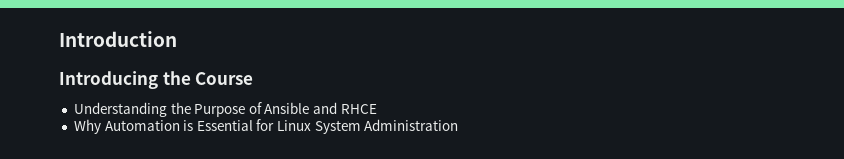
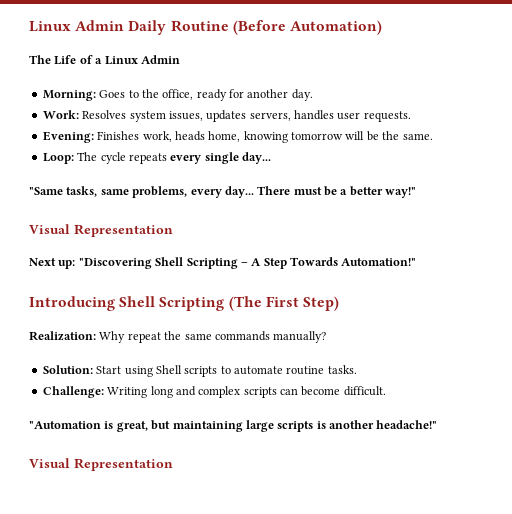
[59,31,177,47] [59,71,254,89] [73,102,377,117] [73,119,459,134] Introduction // Introducing the Course // Understanding the Purpose of Ansible and RHCE // Why Automation is Essential for Linux System Administration -> [29,20,382,35] [29,55,180,65] [42,89,313,101] [42,110,411,122] [42,131,433,143] [42,152,271,164] [29,186,417,198] [29,224,173,237] [29,257,417,269] [29,296,339,311] [29,331,327,343] [42,365,357,377] [42,386,386,398] [29,420,438,432] [29,458,173,471] Linux Admin Daily Routine (Before Automation) // The Life of a Linux Admin // Morning: Goes to the office, ready for another day. // Work: Resolves system issues, updates servers, handles user requests. // Evening: Finishes work, heads home, knowing tomorrow will be the same. // Loop: The cycle repeats every single day... // "Same tasks, same problems, every day... There must be a better way!" // Visual Representation // Next up: "Discovering Shell Scripting – A Step Towards Automation!" // Introducing Shell Scripting (The First Step) // Realization: Why repeat the same commands manually? // Solution: Start using Shell scripts to automate routine tasks. // Challenge: Writing long and complex scripts can become difficult. // "Automation is great, but maintaining large scripts is another headache!" // Visual Representation

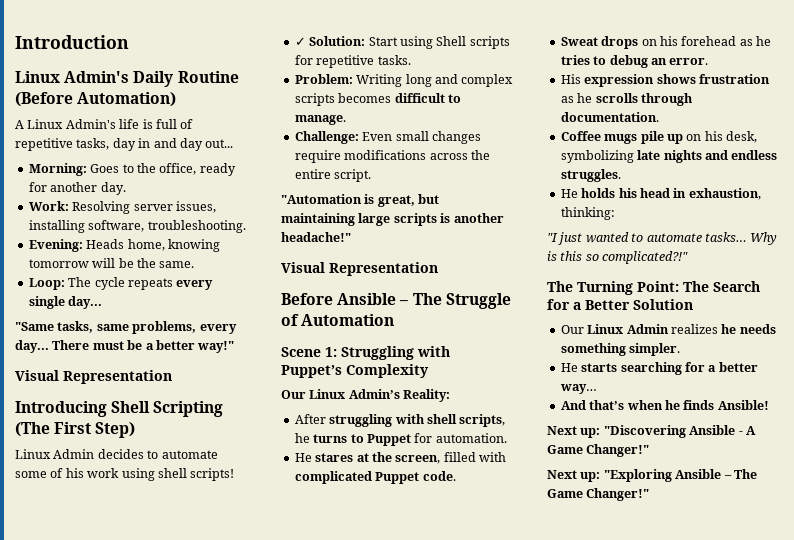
[29,20,125,32] Linux Admin -> [15,35,129,49] [15,71,130,83] Introduction // Linux Admin's
[29,55,180,65] The Life of a Linux Admin -> [15,119,194,129] [15,138,234,151] A Linux Admin's life is full of repetitive tasks, day in and day out...
[82,110,411,122] [42,131,205,143] Resolves system issues, updates servers, handles user requests. // Evening: Finishes work, heads -> [72,201,216,214] [28,220,246,233] [28,239,125,252] Resolving server issues, installing software, troubleshooting. // Evening: Heads
[29,257,417,269] // Next up: "Discovering Shell Scripting – A Step Towards Automation!" -> (172, 377) none
[29,331,327,343] Realization: Why repeat the same commands manually? // -> [15,449,218,459] [15,468,235,481] [294,37,306,46] Linux Admin decides to automate some of his work using shell scripts! // ✓
[220,366,325,375] to automate routine -> [294,55,375,68] for repetitive
[42,386,104,398] Challenge: -> [294,74,353,84] Problem:
[280,386,386,396] can become difficult. -> [338,93,461,103] [294,115,346,125] [294,131,481,144] [294,150,490,163] [294,169,372,182] becomes difficult to manage. // Challenge: Even small changes require modifications across the entire script.
(173, 464) none -> [281,293,511,309] [281,314,395,326] [281,346,450,360] [281,364,429,378] [281,389,451,402] [294,414,506,427] [294,433,507,446] [294,452,506,464] [294,471,456,484] [560,36,771,49] [560,55,709,68] [560,74,770,87] [560,93,693,106] [560,112,659,122] [560,131,757,144] [560,150,778,163] [560,169,621,182] [560,188,761,200] [560,207,615,220] [547,232,778,245] [547,251,689,264] [547,281,760,295] [547,299,693,310] [560,324,776,334] [560,343,681,356] [560,362,758,375] [559,384,597,394] [560,400,769,410] [547,425,756,438] [547,444,650,457] [547,469,757,482] [547,488,650,501] // Before Ansible – The Struggle of Automation // Scene 1: Struggling with Puppet’s Complexity // Our Linux Admin’s Reality: // After struggling with shell scripts, he turns to Puppet for automation. // He stares at the screen, filled with complicated Puppet code. // Sweat drops on his forehead as he tries to debug an error. // His expression shows frustration as he scrolls through documentation. // Coffee mugs pile up on his desk, symbolizing late nights and endless struggles. // He holds his head in exhaustion, thinking: // "I just wanted to automate tasks… Why is this so complicated?!" // The Turning Point: The Search for a Better Solution // Our Linux Admin realizes he needs something simpler. // He starts searching for a better way… // And that’s when he finds Ansible! // Next up: "Discovering Ansible - A Game Changer!" // Next up: "Exploring Ansible – The Game Changer!"

